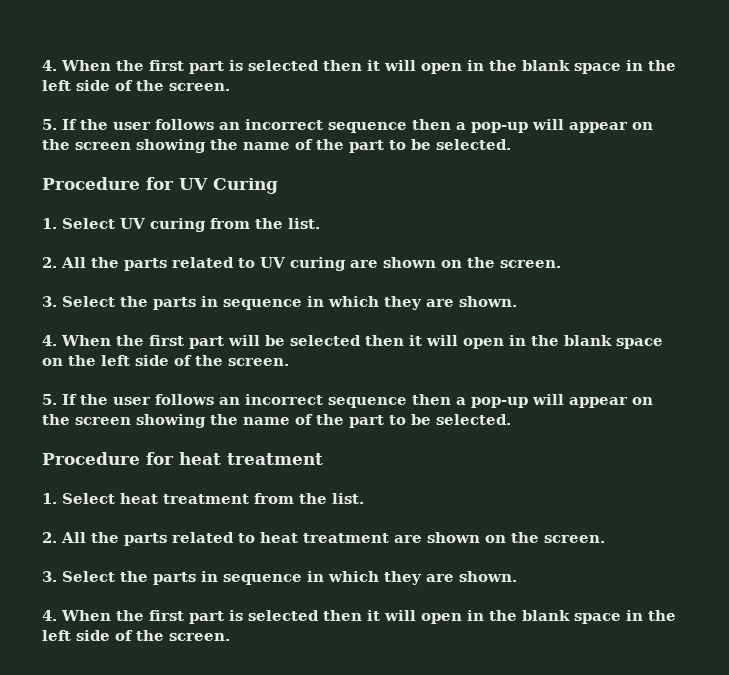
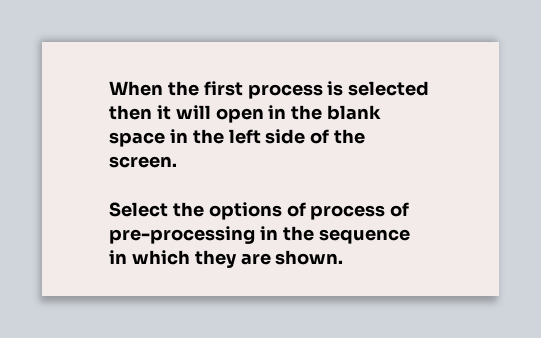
[42,60,224,74] 4. When the first part -> [109,81,323,99] When the first process
[42,119,653,133] [42,139,511,153] [42,177,278,194] [42,218,320,232] [42,257,561,271] [42,296,517,310] [42,335,663,349] [42,355,289,366] [42,394,653,408] [42,414,511,428] [42,452,323,465] [42,493,364,504] [42,532,605,546] [42,571,517,585] [42,610,676,624] [42,630,230,641] 5. If the user follows an incorrect sequence then a pop-up will appear on the screen showing the name of the part to be selected. // Procedure for UV Curing // 1. Select UV curing from the list. // 2. All the parts related to UV curing are shown on the screen. // 3. Select the parts in sequence in which they are shown. // 4. When the first part will be selected then it will open in the blank space on the left side of the screen. // 5. If the user follows an incorrect sequence then a pop-up will appear on the screen showing the name of the part to be selected. // Procedure for heat treatment // 1. Select heat treatment from the list. // 2. All the parts related to heat treatment are shown on the screen. // 3. Select the parts in sequence in which they are shown. // 4. When the first part is selected then it will open in the blank space in the left side of the screen. -> [109,202,410,220] [109,226,410,244] [109,250,344,268] Select the options of process of pre-processing in the sequence in which they are shown.

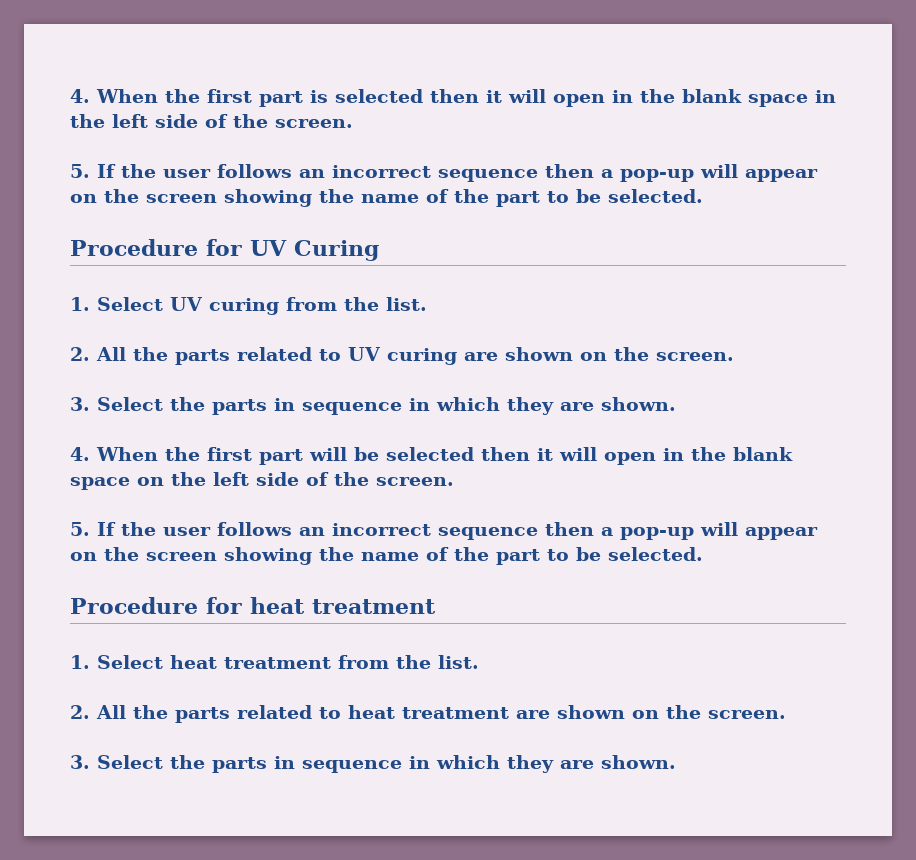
[109,81,323,99] When the first process -> [70,89,303,107] 4. When the first part
[109,202,410,220] [109,226,410,244] [109,250,344,268] Select the options of process of pre-processing in the sequence in which they are shown. -> [70,164,818,182] [70,189,703,207] [70,239,379,261] [70,297,427,315] [70,347,734,365] [70,397,676,415] [70,447,793,465] [70,472,454,490] [70,522,818,540] [70,547,703,565] [70,597,436,614] [70,655,479,669] [70,705,786,723] [70,755,676,773] 5. If the user follows an incorrect sequence then a pop-up will appear on the screen showing the name of the part to be selected. // Procedure for UV Curing // 1. Select UV curing from the list. // 2. All the parts related to UV curing are shown on the screen. // 3. Select the parts in sequence in which they are shown. // 4. When the first part will be selected then it will open in the blank space on the left side of the screen. // 5. If the user follows an incorrect sequence then a pop-up will appear on the screen showing the name of the part to be selected. // Procedure for heat treatment // 1. Select heat treatment from the list. // 2. All the parts related to heat treatment are shown on the screen. // 3. Select the parts in sequence in which they are shown.

